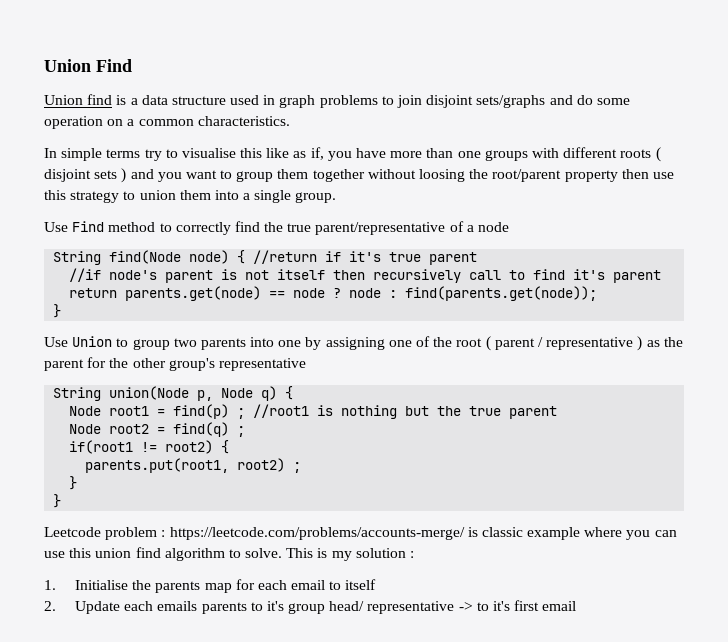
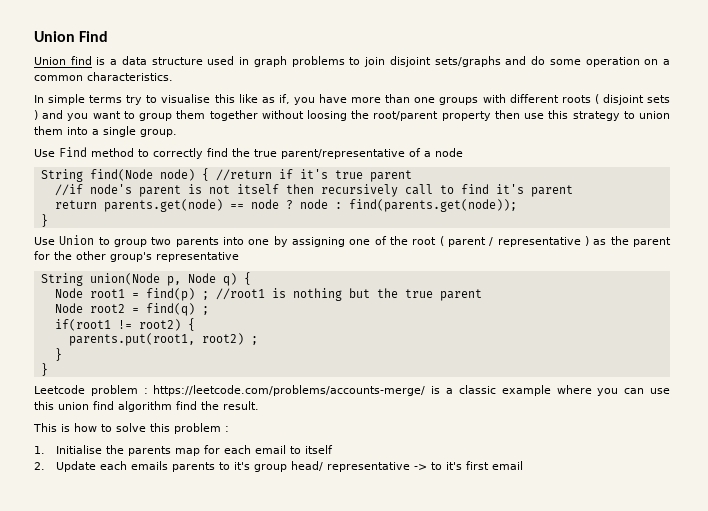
(478, 532) none -> [446,388,454,394] a
[228,548,406,561] to solve. This is my solution -> [176,401,259,410] [33,423,221,434] find the result. // This is how to solve this problem

